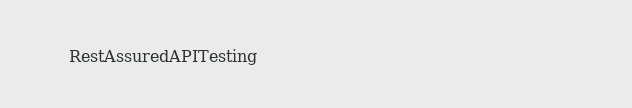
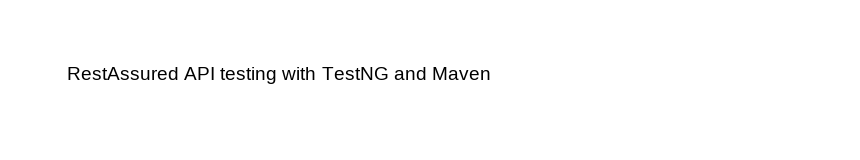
[69,49,257,65] RestAssuredAPITesting -> [67,67,491,84] RestAssured API testing with TestNG and Maven

